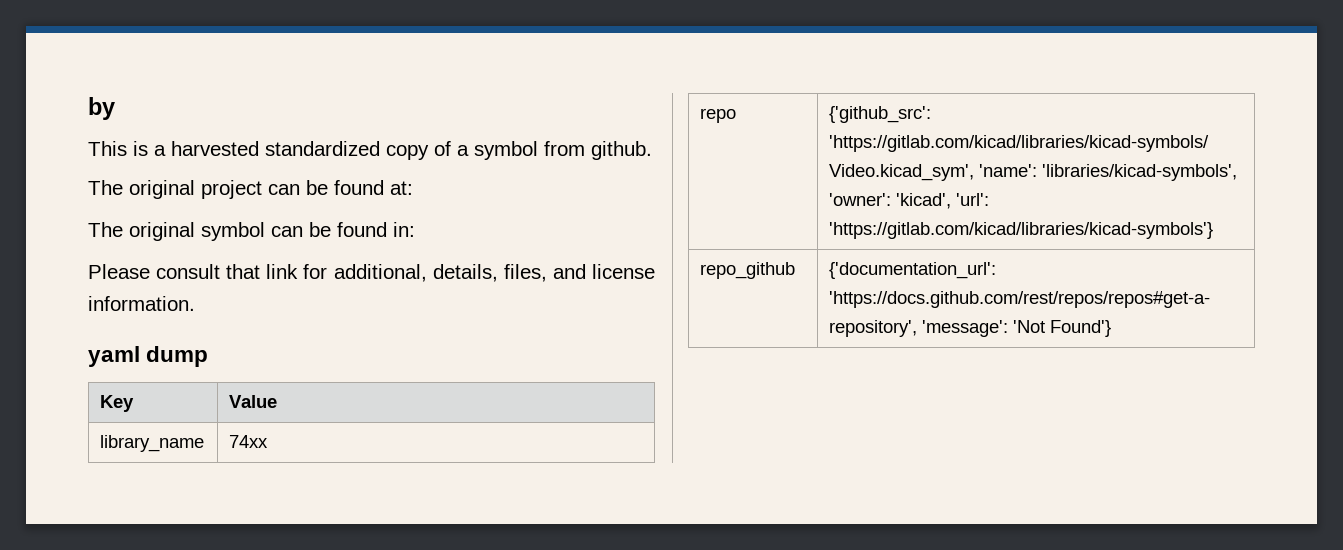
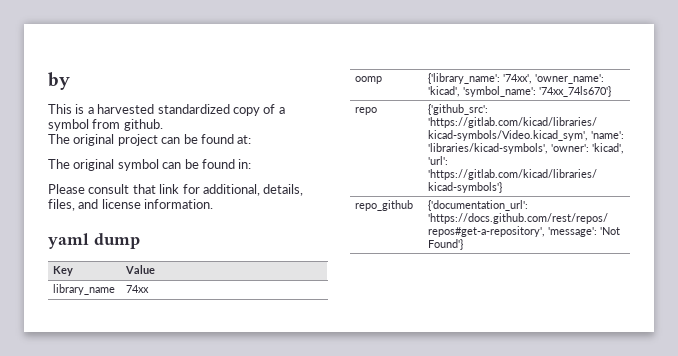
(269, 441) none -> [355,76,383,84] [428,73,605,84] [428,86,612,97] // oomp | {'library_name': '74xx', 'owner_name': 'kicad', 'symbol_name': '74xx_74ls670'}

